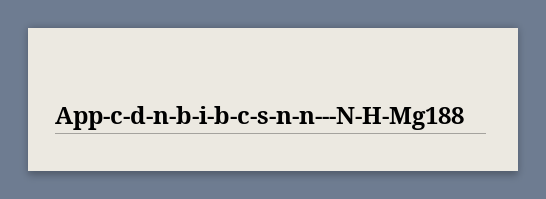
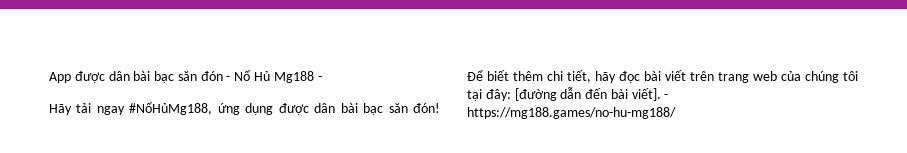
[55,106,464,130] App-c-d-n-b-i-b-c-s-n-n---N-H-Mg188 -> [49,70,322,83] [49,102,440,115] [467,70,858,83] [467,87,669,101] [467,107,676,119] App được dân bài bạc săn đón - Nổ Hủ Mg188 - // Hãy tải ngay #NổHủMg188, ứng dụng được dân bài bạc săn đón! Để biết thêm chi tiết, hãy đọc bài viết trên trang web của chúng tôi tại đây: [đường dẫn đến bài viết]. - https://mg188.games/no-hu-mg188/

